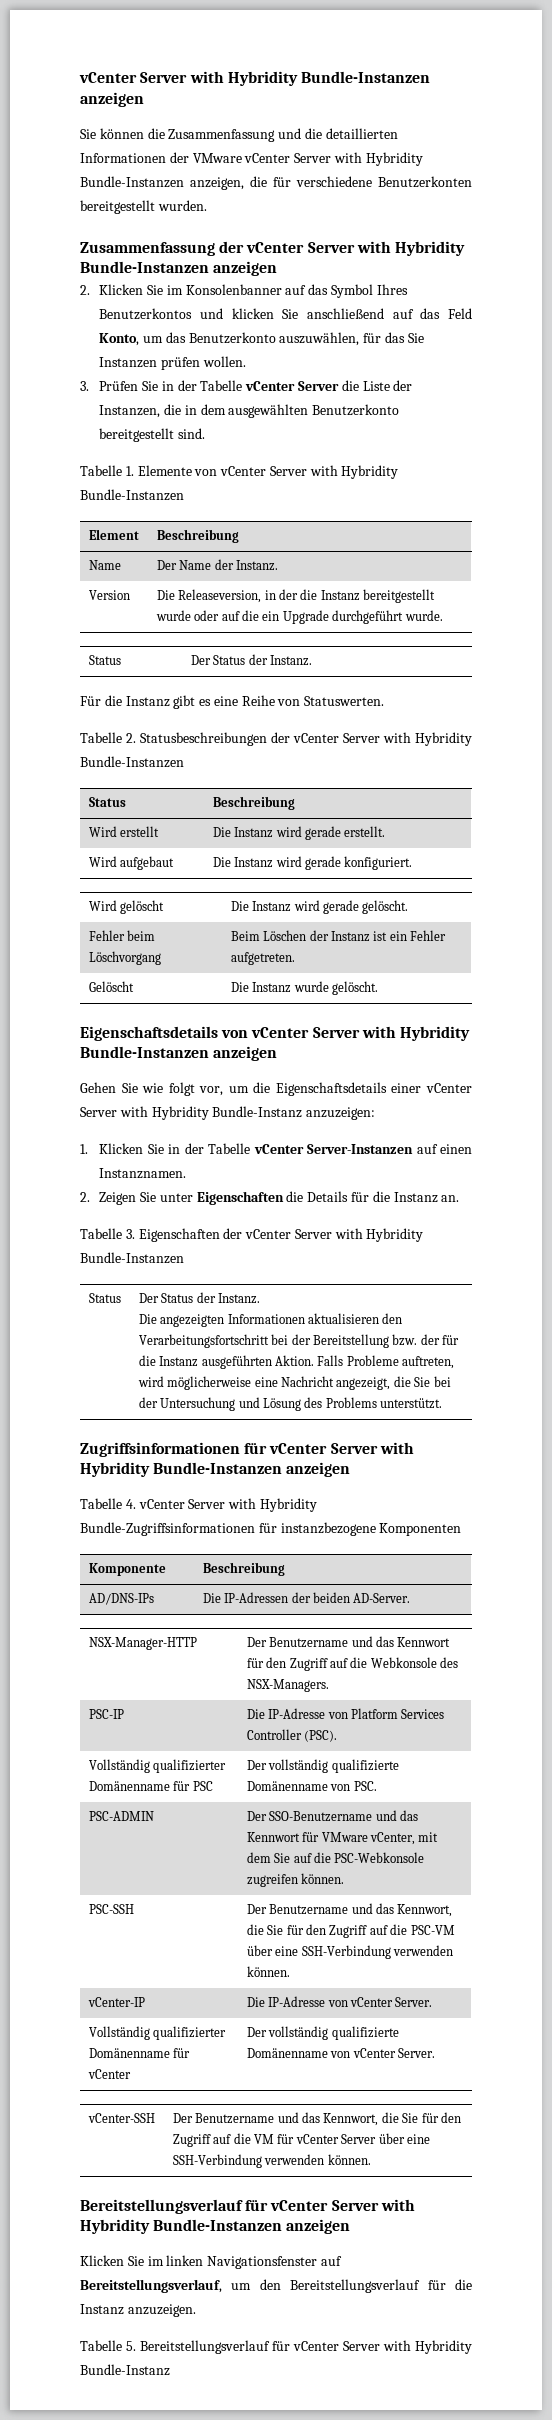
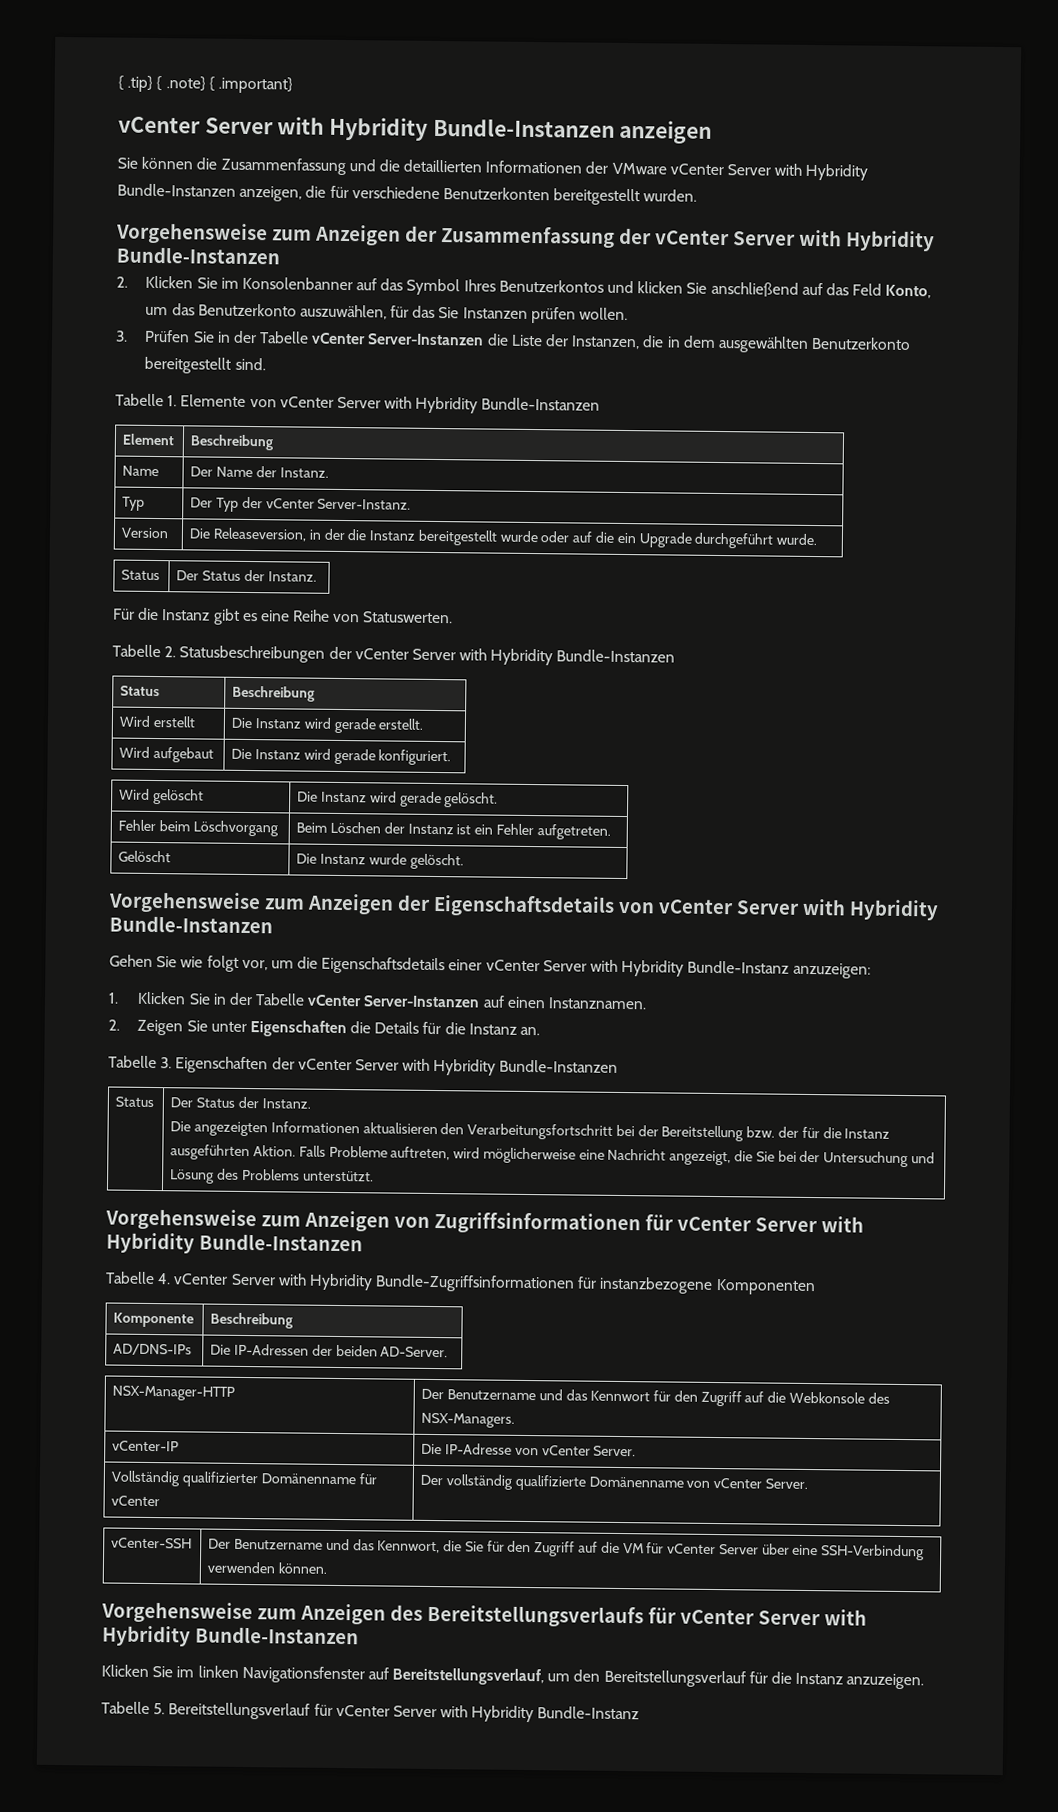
(79, 77) none -> [118,75,293,94] { .tip} { .note} { .important} //
(207, 205) none -> [116,222,438,246] Vorgehensweise zum Anzeigen der
[213,261,278,276] anzeigen -> (280, 255) none
[298,381,340,391] Server -> [367,333,485,346] Server-Instanzen
(279, 565) none -> [122,496,146,511] [190,496,412,512] // Typ | Der Typ der vCenter Server-Instanz.
(379, 988) none -> [108,891,431,915] Vorgehensweise zum Anzeigen der
[213,1046,278,1061] anzeigen -> (273, 924) none
(443, 1403) none -> [105,1208,430,1232] Vorgehensweise zum Anzeigen von
[286,1462,351,1477] anzeigen -> (363, 1242) none
[88,1709,124,1719] [246,1708,445,1719] [246,1729,338,1742] [88,1759,227,1773] [88,1781,213,1791] [246,1759,399,1773] [246,1781,377,1791] [88,1811,154,1821] [246,1810,419,1822] [246,1832,439,1845] [246,1852,425,1863] [246,1873,345,1887] [88,1904,134,1914] [246,1903,453,1917] [246,1924,455,1938] [246,1945,454,1959] [246,1966,290,1977] // PSC-IP | Die IP-Adresse von Platform Services Controller (PSC). // Vollständig qualifizierter Domänenname für PSC | Der vollständig qualifizierte Domänenname von PSC. // PSC-ADMIN | Der SSO-Benutzername und das Kennwort für VMware vCenter, mit dem Sie auf die PSC-Webkonsole zugreifen können. // PSC-SSH | Der Benutzername und das Kennwort, die Sie für den Zugriff auf die PSC-VM über eine SSH-Verbindung verwenden können. -> (516, 1420) none
[80,2199,415,2214] [80,2219,351,2234] Bereitstellungsverlauf für vCenter Server with Hybridity Bundle-Instanzen anzeigen -> [101,1601,867,1628] [102,1625,359,1647] Vorgehensweise zum Anzeigen des Bereitstellungsverlaufs für vCenter Server with Hybridity Bundle-Instanzen

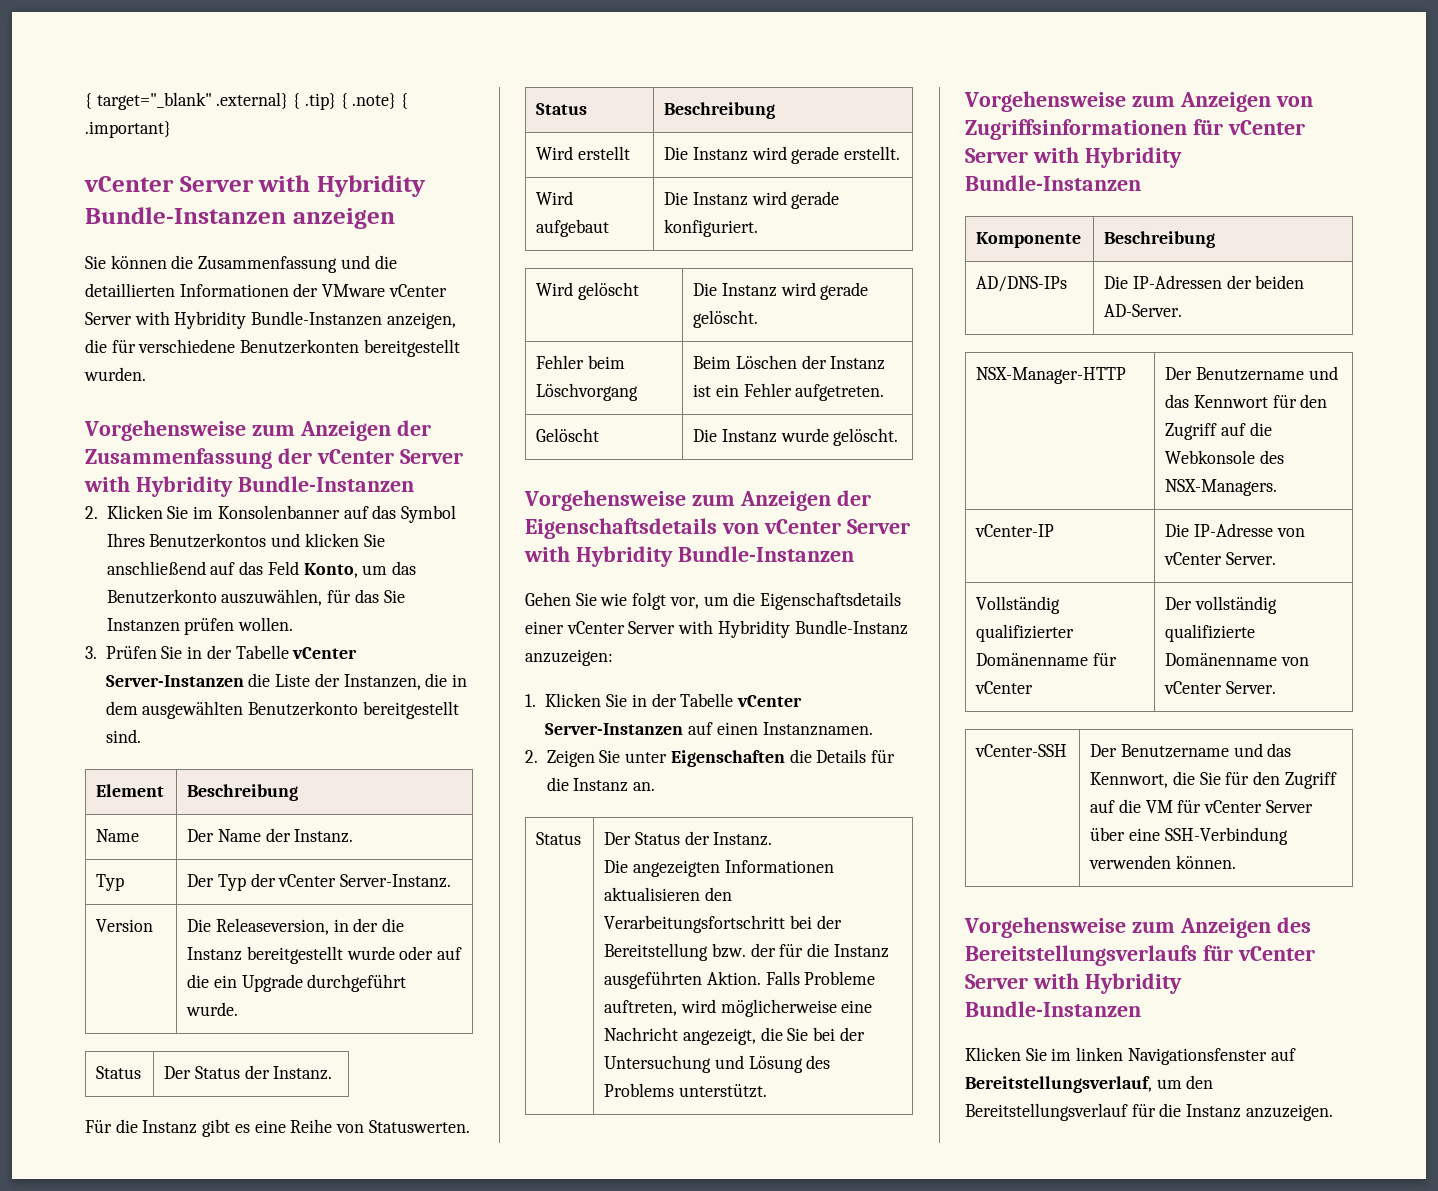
[118,75,124,91] { -> [85,92,301,110] { target="_blank" .external} {
[115,393,601,414] // Tabelle 1. Elemente von vCenter Server with Hybridity Bundle-Instanzen -> (141, 736) none
[112,644,676,666] // Tabelle 2. Statusbeschreibungen der vCenter Server with Hybridity Bundle-Instanzen -> (470, 1126) none
[108,1055,619,1076] // Tabelle 3. Eigenschaften der vCenter Server with Hybridity Bundle-Instanzen -> (656, 786) none
[105,1271,816,1296] // Tabelle 4. vCenter Server with Hybridity Bundle-Zugriffsinformationen für instanzbezogene Komponenten -> (1141, 183) none
[101,1701,640,1723] // Tabelle 5. Bereitstellungsverlauf für vCenter Server with Hybridity Bundle-Instanz -> (1333, 1112) none

